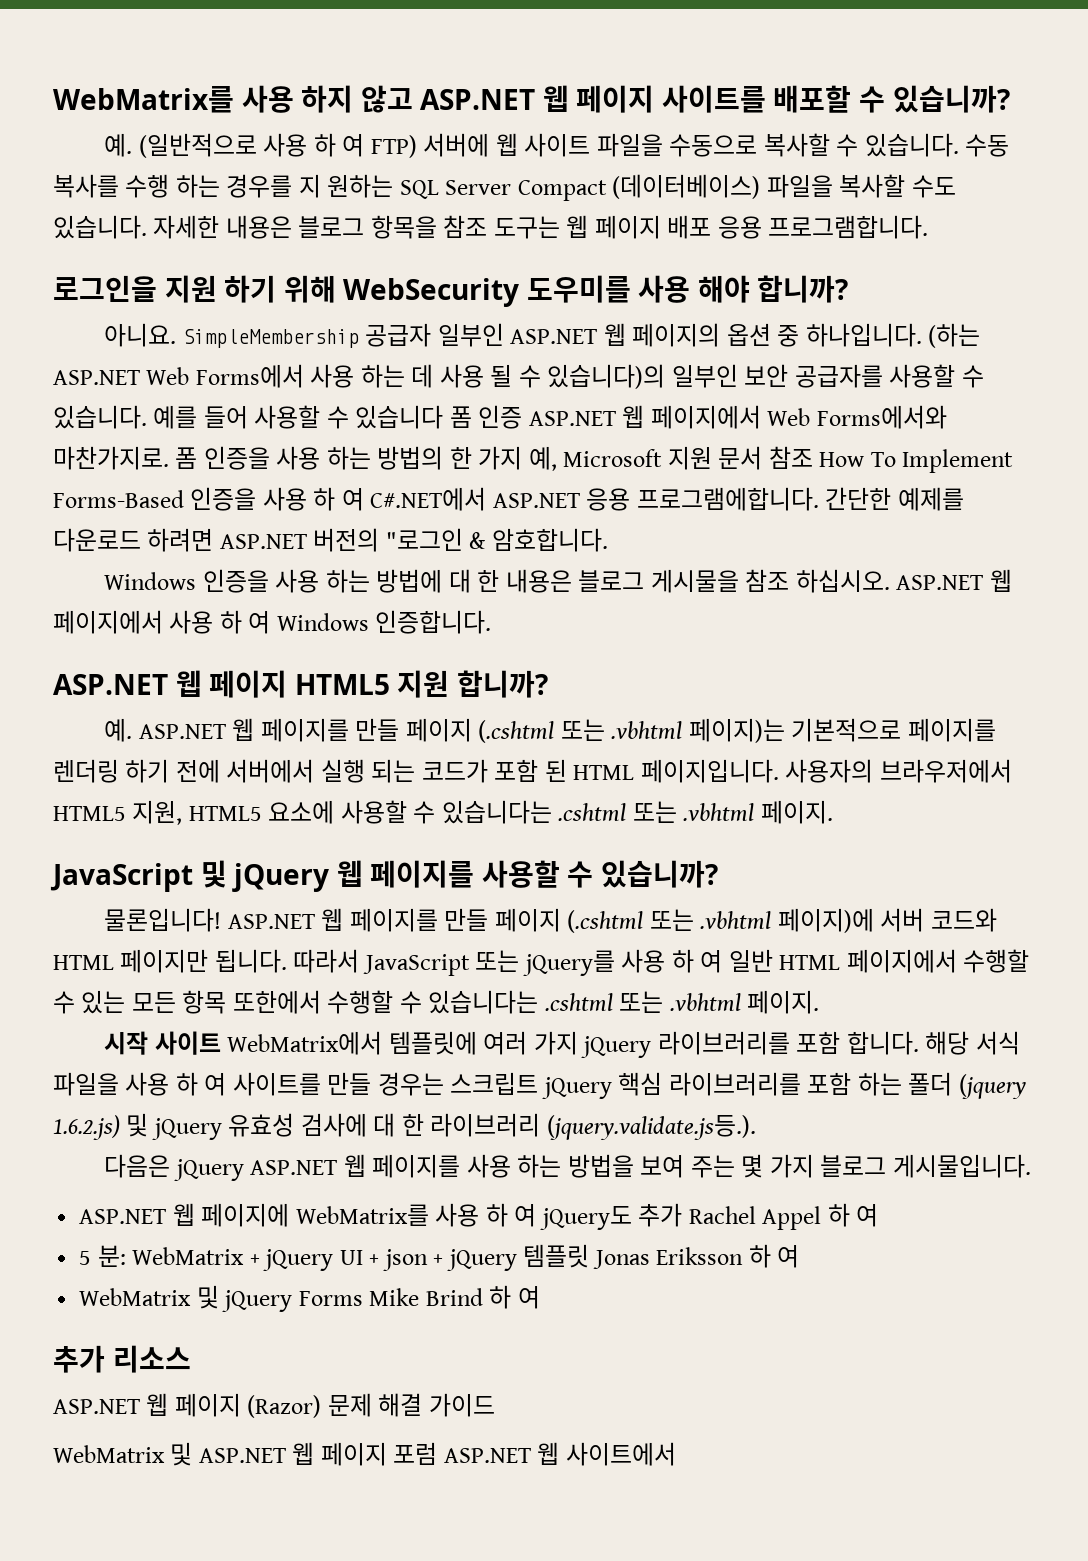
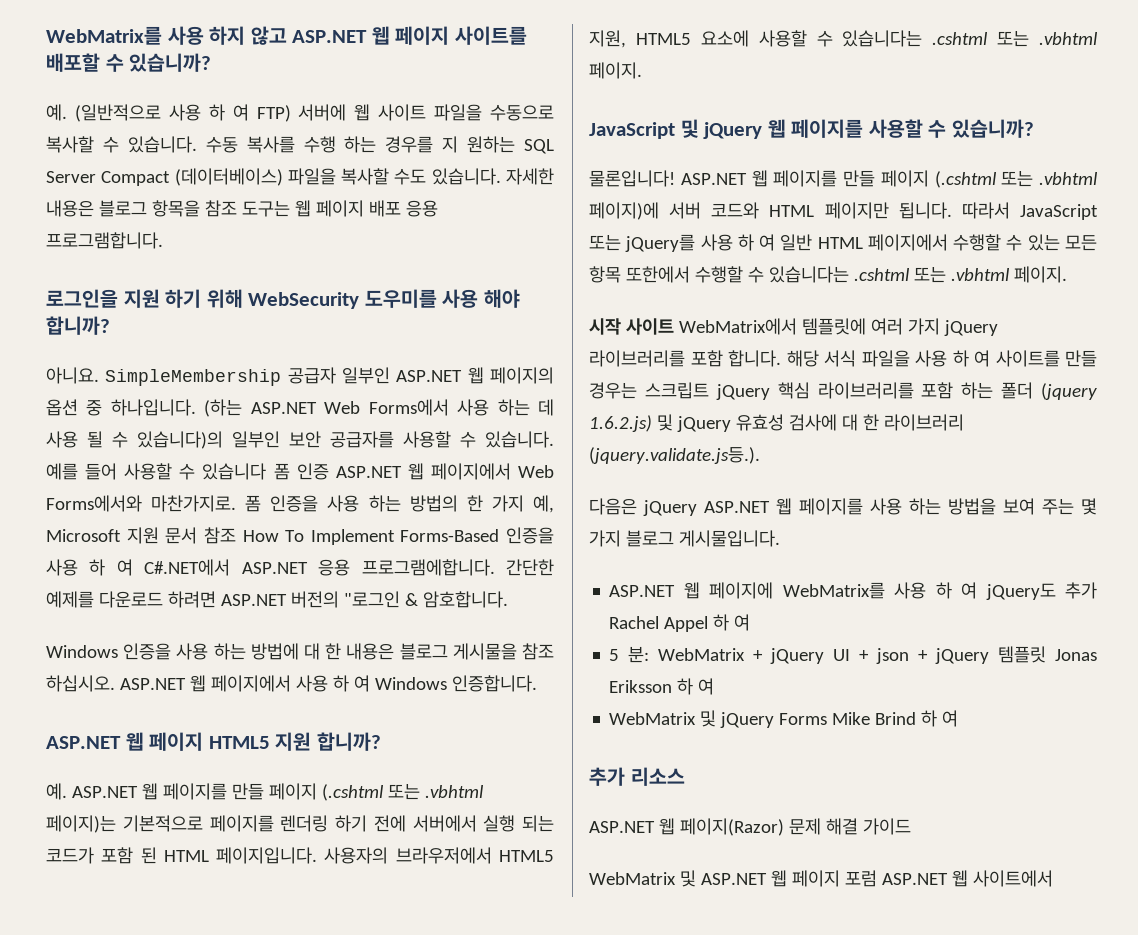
[174,1393,322,1418] 페이지 (Razor) -> [679,818,784,836] 페이지(Razor)

